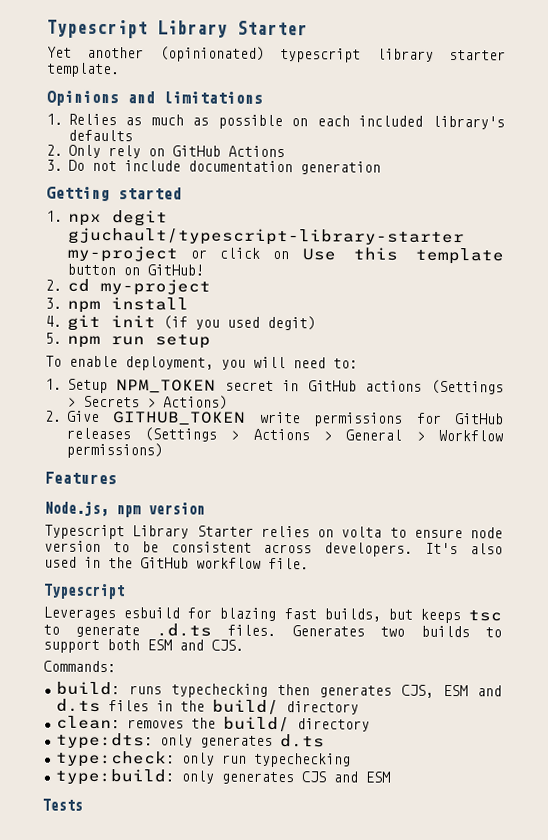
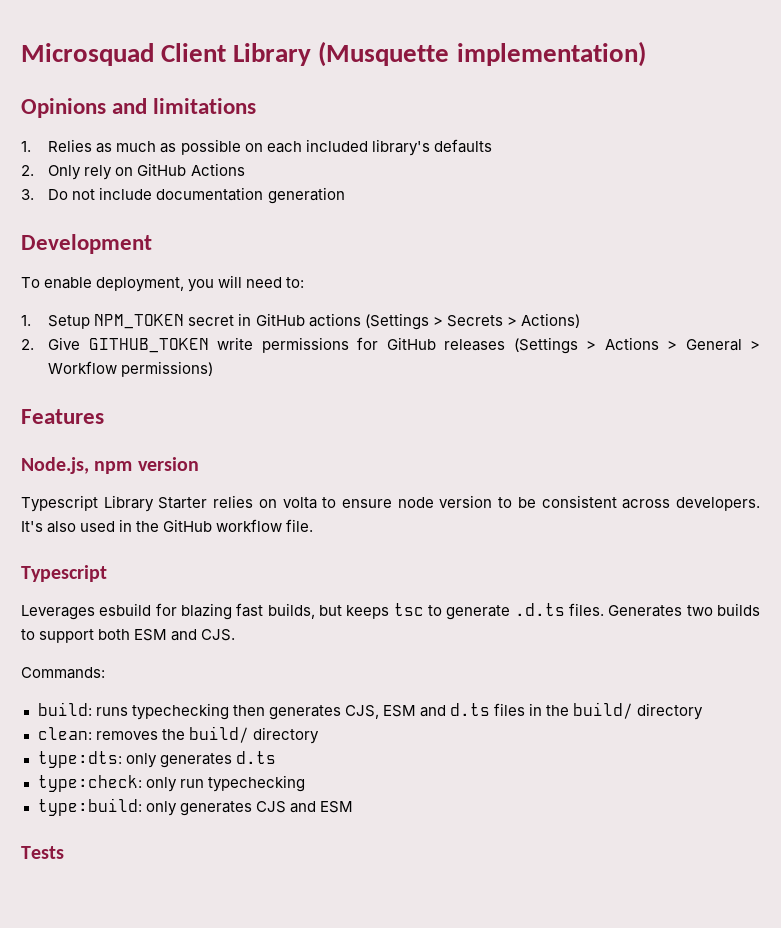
[47,19,308,39] [47,46,506,63] [46,62,120,78] Typescript Library Starter // Yet another (opinionated) typescript library starter template. -> [21,41,646,67] Microsquad Client Library (Musquette implementation)
[46,186,182,202] [46,210,168,227] [67,227,465,247] [66,245,504,265] [66,263,204,276] [45,278,211,296] [45,297,189,313] [45,314,316,331] [45,332,211,349] Getting started // 1. npx degit gjuchault/typescript-library-starter my-project or click on Use this template button on GitHub! // 2. cd my-project // 3. npm install // 4. git init (if you used degit) // 5. npm run setup -> [21,234,152,254] Development

